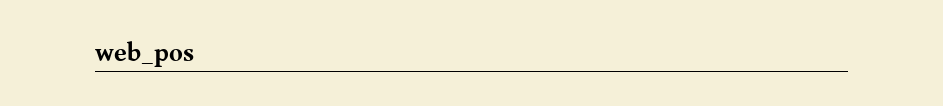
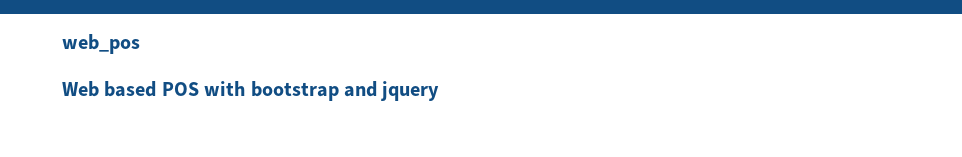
(194, 54) none -> [62,81,440,101] // Web based POS with bootstrap and jquery

